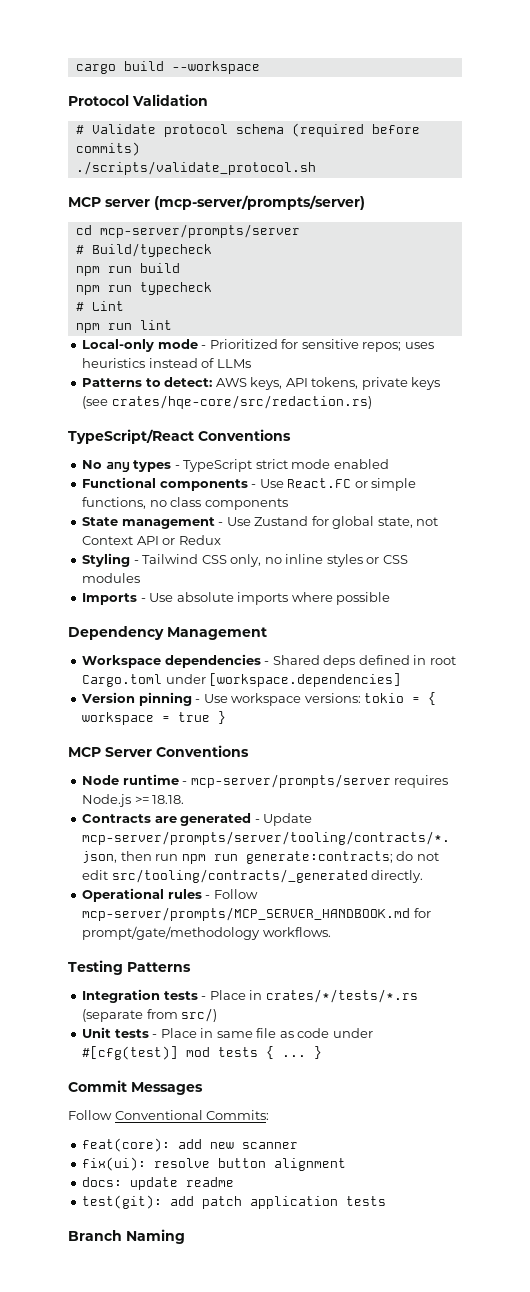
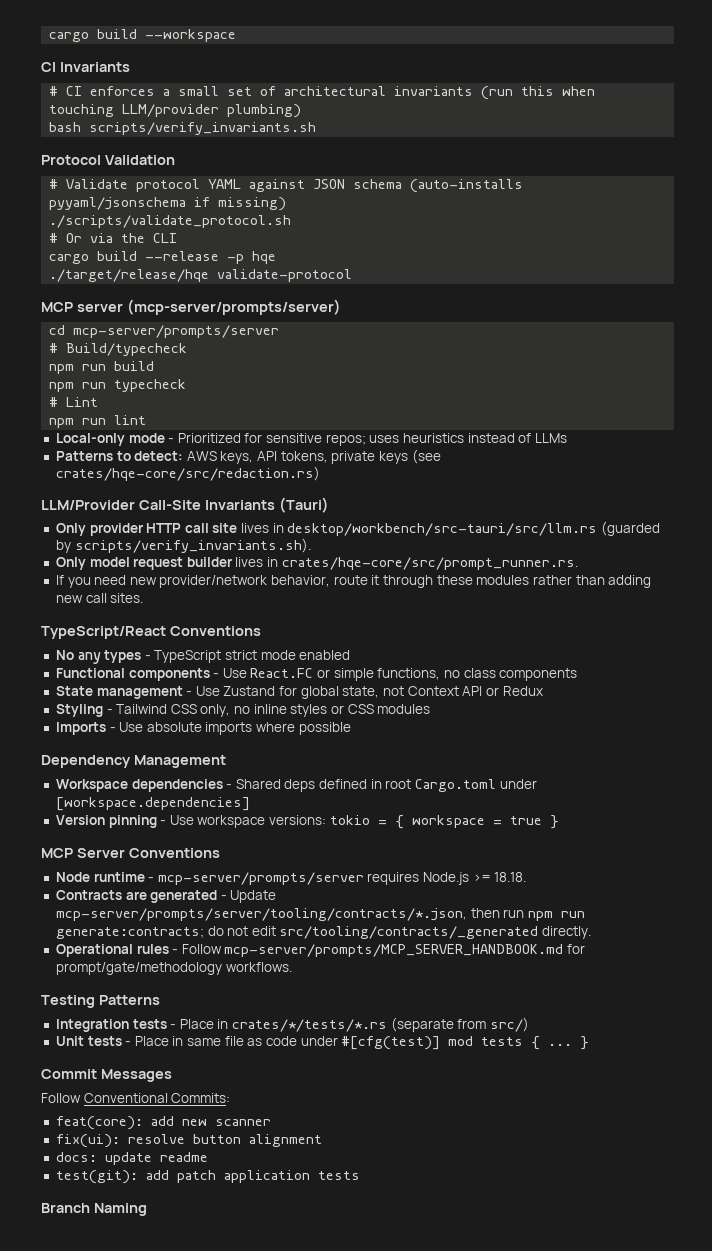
(260, 67) none -> [41,62,130,72] [49,86,596,100] [49,104,302,118] [49,122,317,135] // CI Invariants // # CI enforces a small set of architectural invariants (run this when touching LLM/provider plumbing) // bash scripts/verify_invariants.sh
[235,123,420,137] [75,142,140,156] [75,161,316,175] schema (required before commits) // ./scripts/validate_protocol.sh -> [208,179,524,193] [49,197,287,211] [49,215,292,228] [49,233,178,243] [49,251,277,264] [49,269,353,282] YAML against JSON schema (auto-installs pyyaml/jsonschema if missing) // ./scripts/validate_protocol.sh // # Or via the CLI // cargo build --release -p hqe // ./target/release/hqe validate-protocol
(372, 402) none -> [41,497,329,513] [55,521,661,536] [55,538,311,553] [55,557,578,570] [55,575,652,588] [55,593,144,603] // LLM/Provider Call-Site Invariants (Tauri) // Only provider HTTP call site lives in desktop/workbench/src-tauri/src/llm.rs (guarded by scripts/verify_invariants.sh). // Only model request builder lives in crates/hqe-core/src/prompt_runner.rs. // If you need new provider/network behavior, route it through these modules rather than adding new call sites.

